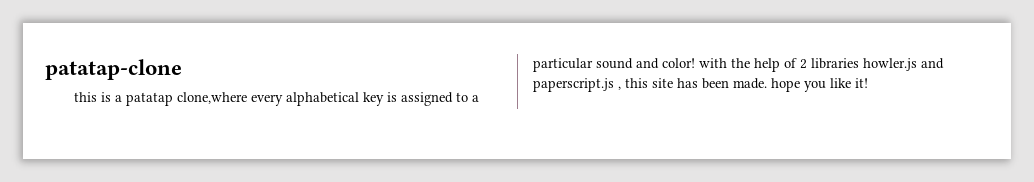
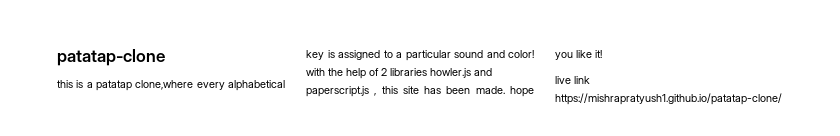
(868, 83) none -> [555,76,590,84] [555,93,782,105] // live link https://mishrapratyush1.github.io/patatap-clone/

